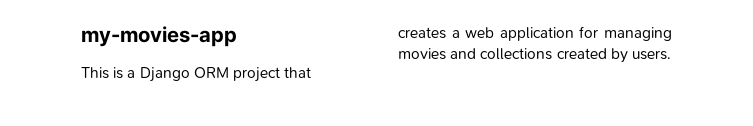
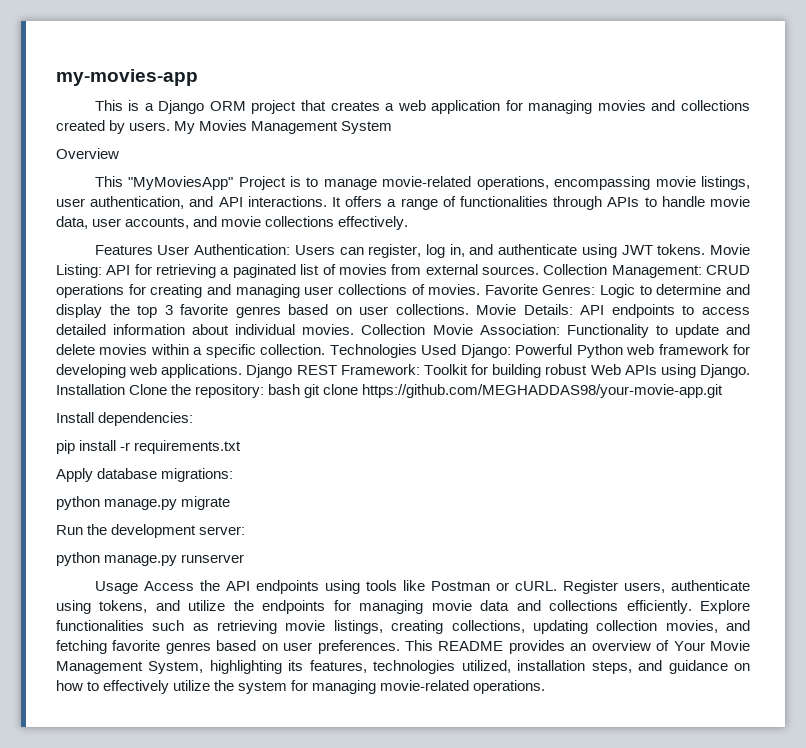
(671, 55) none -> [174,120,393,134] [56,148,119,159] [94,176,750,190] [56,196,750,210] [56,216,409,230] [94,244,750,258] [56,264,751,278] [56,284,750,298] [56,304,750,318] [56,324,751,338] [56,344,750,358] [56,364,750,378] [56,384,724,398] [56,412,194,426] [56,440,242,454] [56,468,234,482] [56,496,231,510] [56,524,246,538] [56,552,245,566] [94,580,750,594] [56,600,750,614] [56,620,751,634] [56,640,751,654] [56,660,751,674] [56,680,546,694] My Movies Management System // Overview // This "MyMoviesApp" Project is to manage movie-related operations, encompassing movie listings, user authentication, and API interactions. It offers a range of functionalities through APIs to handle movie data, user accounts, and movie collections effectively. // Features User Authentication: Users can register, log in, and authenticate using JWT tokens. Movie Listing: API for retrieving a paginated list of movies from external sources. Collection Management: CRUD operations for creating and managing user collections of movies. Favorite Genres: Logic to determine and display the top 3 favorite genres based on user collections. Movie Details: API endpoints to access detailed information about individual movies. Collection Movie Association: Functionality to update and delete movies within a specific collection. Technologies Used Django: Powerful Python web framework for developing web applications. Django REST Framework: Toolkit for building robust Web APIs using Django. Installation Clone the repository: bash git clone https://github.com/MEGHADDAS98/your-movie-app.git // Install dependencies: // pip install -r requirements.txt // Apply database migrations: // python manage.py migrate // Run the development server: // python manage.py runserver // Usage Access the API endpoints using tools like Postman or cURL. Register users, authenticate using tokens, and utilize the endpoints for managing movie data and collections efficiently. Explore functionalities such as retrieving movie listings, creating collections, updating collection movies, and fetching favorite genres based on user preferences. This README provides an overview of Your Movie Management System, highlighting its features, technologies utilized, installation steps, and guidance on how to effectively utilize the system for managing movie-related operations.

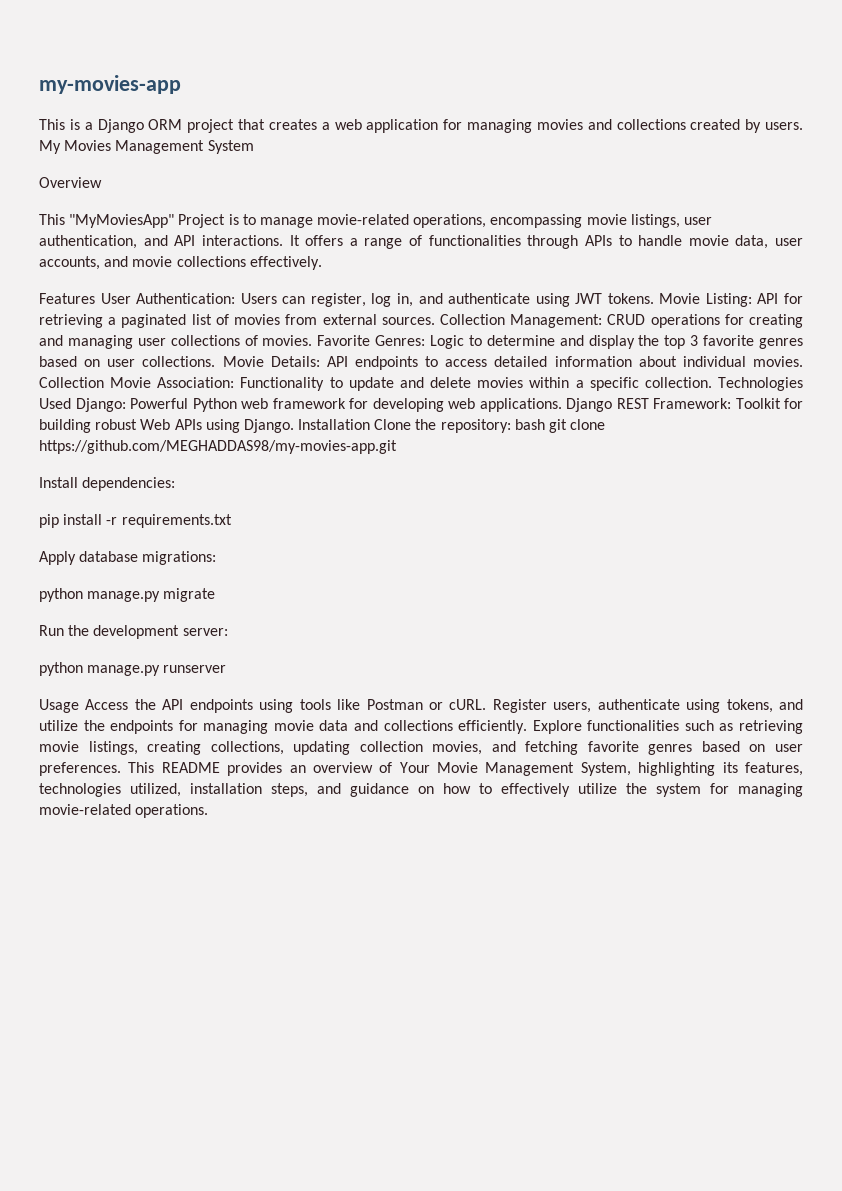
[362,384,724,398] https://github.com/MEGHADDAS98/your-movie-app.git -> [39,440,397,454] https://github.com/MEGHADDAS98/my-movies-app.git

